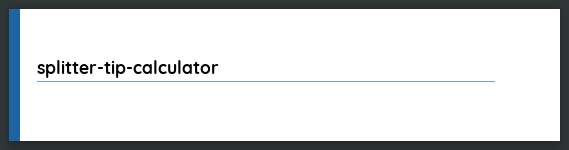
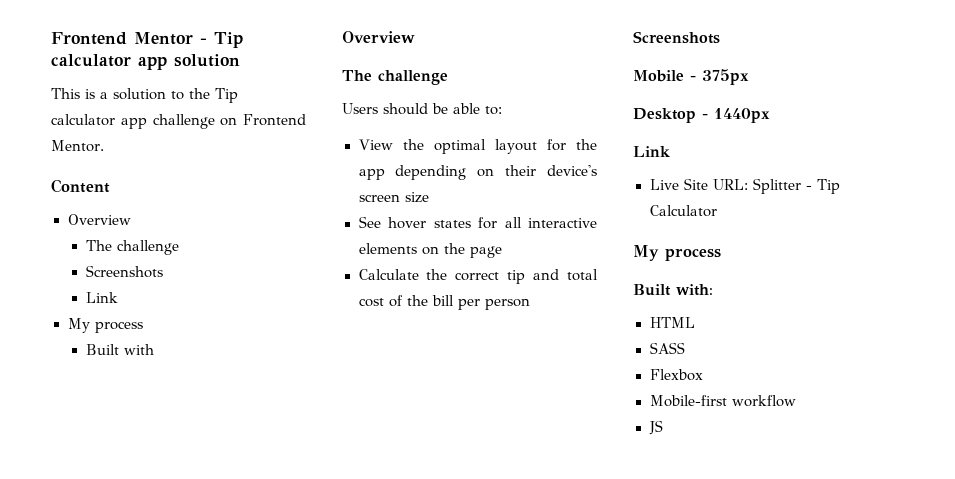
[37,60,219,78] splitter-tip-calculator -> [51,32,243,48] [51,54,240,70] [51,88,238,103] [51,114,306,129] [51,140,104,152] [51,179,110,193] [67,214,131,225] [85,240,179,255] [85,265,163,278] [85,292,118,303] [67,318,143,333] [85,344,154,355] [342,31,415,43] [342,70,448,85] [342,103,502,115] [358,139,597,154] [358,165,597,180] [358,192,429,203] [358,216,597,229] [358,243,502,258] [358,269,598,284] [358,295,530,310] [633,31,720,44] [633,69,749,85] [633,108,770,123] [633,146,670,157] [649,178,840,194] [649,205,717,217] [633,245,721,261] [633,284,713,296] [649,317,695,328] [649,342,685,354] [649,369,703,381] [649,395,796,407] [648,420,663,435] Frontend Mentor - Tip calculator app solution // This is a solution to the Tip calculator app challenge on Frontend Mentor. // Content // Overview // The challenge // Screenshots // Link // My process // Built with // Overview // The challenge // Users should be able to: // View the optimal layout for the app depending on their device's screen size // See hover states for all interactive elements on the page // Calculate the correct tip and total cost of the bill per person // Screenshots // Mobile - 375px // Desktop - 1440px // Link // Live Site URL: Splitter - Tip Calculator // My process // Built with: // HTML // SASS // Flexbox // Mobile-first workflow // JS

